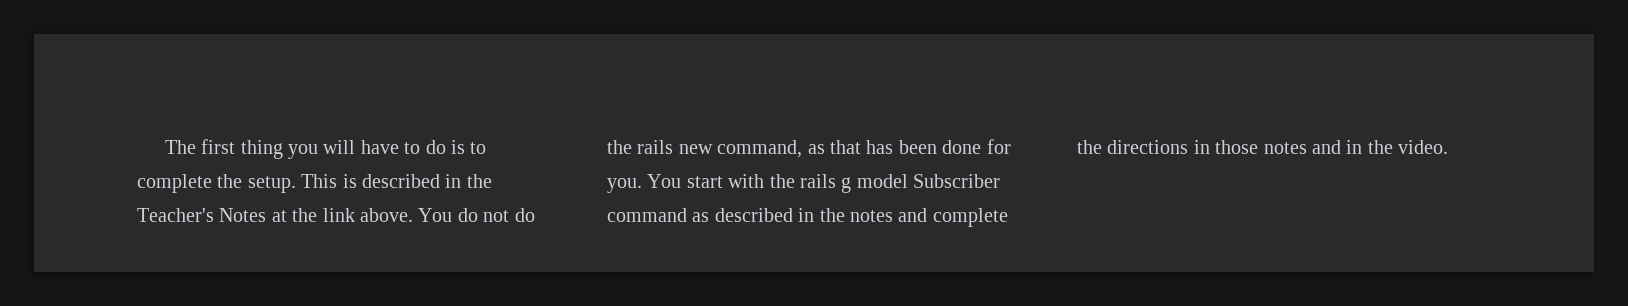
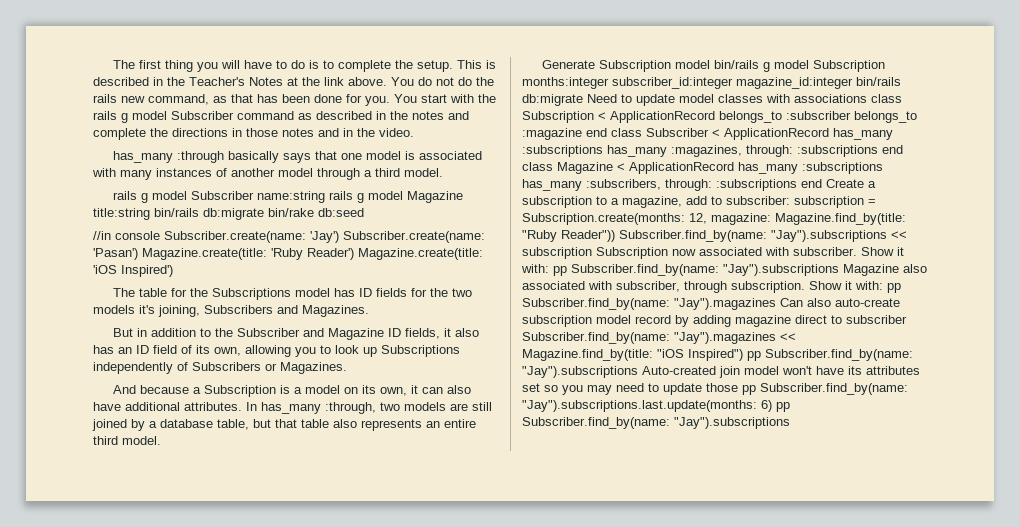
(1449, 147) none -> [112,151,482,163] [92,168,443,180] [112,191,463,203] [93,208,364,220] [93,231,485,243] [93,248,483,260] [93,265,173,277] [112,288,472,300] [93,305,369,317] [112,328,479,340] [93,345,460,357] [93,362,347,374] [112,385,471,397] [93,402,492,414] [92,419,476,431] [93,436,161,445] [541,60,885,72] [522,77,901,89] [522,94,902,106] [522,111,917,123] [522,128,893,140] [522,145,903,157] [522,162,883,174] [522,179,876,191] [522,196,876,208] [522,213,906,225] [522,230,907,242] [522,247,904,259] [521,264,927,276] [522,281,901,293] [522,298,900,310] [522,315,907,327] [522,332,796,344] [522,349,913,361] [522,366,920,378] [522,383,908,395] [522,400,790,412] [522,417,790,429] // has_many :through basically says that one model is associated with many instances of another model through a third model. // rails g model Subscriber name:string rails g model Magazine title:string bin/rails db:migrate bin/rake db:seed // //in console Subscriber.create(name: 'Jay') Subscriber.create(name: 'Pasan') Magazine.create(title: 'Ruby Reader') Magazine.create(title: 'iOS Inspired') // The table for the Subscriptions model has ID fields for the two models it's joining, Subscribers and Magazines. // But in addition to the Subscriber and Magazine ID fields, it also has an ID field of its own, allowing you to look up Subscriptions independently of Subscribers or Magazines. // And because a Subscription is a model on its own, it can also have additional attributes. In has_many :through, two models are still joined by a database table, but that table also represents an entire third model. // Generate Subscription model bin/rails g model Subscription months:integer subscriber_id:integer magazine_id:integer bin/rails db:migrate Need to update model classes with associations class Subscription < ApplicationRecord belongs_to :subscriber belongs_to :magazine end class Subscriber < ApplicationRecord has_many :subscriptions has_many :magazines, through: :subscriptions end class Magazine < ApplicationRecord has_many :subscriptions has_many :subscribers, through: :subscriptions end Create a subscription to a magazine, add to subscriber: subscription = Subscription.create(months: 12, magazine: Magazine.find_by(title: "Ruby Reader")) Subscriber.find_by(name: "Jay").subscriptions << subscription Subscription now associated with subscriber. Show it with: pp Subscriber.find_by(name: "Jay").subscriptions Magazine also associated with subscriber, through subscription. Show it with: pp Subscriber.find_by(name: "Jay").magazines Can also auto-create subscription model record by adding magazine direct to subscriber Subscriber.find_by(name: "Jay").magazines << Magazine.find_by(title: "iOS Inspired") pp Subscriber.find_by(name: "Jay").subscriptions Auto-created join model won't have its attributes set so you may need to update those pp Subscriber.find_by(name: "Jay").subscriptions.last.update(months: 6) pp Subscriber.find_by(name: "Jay").subscriptions

